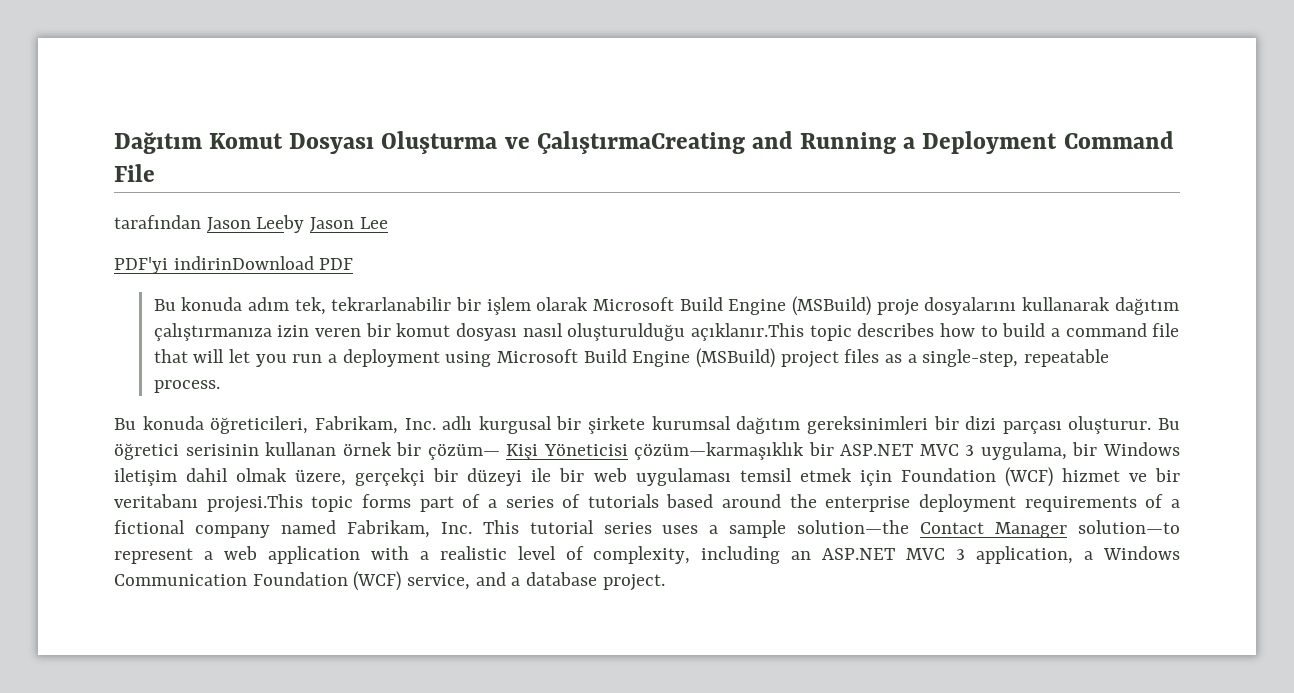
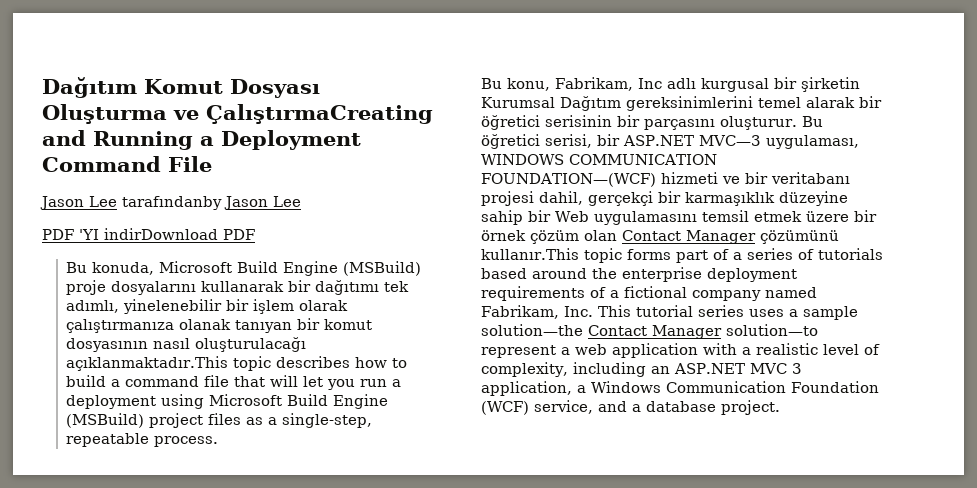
[114,215,305,233] tarafından Jason Leeby -> [40,196,222,210] Jason Lee tarafındanby
[114,256,314,274] PDF'yi indirinDownload -> [42,228,218,240] PDF 'YI indirDownload
[181,297,589,315] konuda adım tek, tekrarlanabilir bir işlem olarak -> [92,262,155,275] konuda,
[1114,297,1179,315] [153,323,804,341] dağıtım çalıştırmanıza izin veren bir komut dosyası nasıl oluşturulduğu açıklanır.This -> [288,280,410,295] [66,299,349,314] [66,318,373,333] [66,337,307,352] [66,356,229,371] bir dağıtımı tek adımlı, yinelenebilir bir işlem olarak çalıştırmanıza olanak tanıyan bir komut dosyasının nasıl oluşturulacağı açıklanmaktadır.This
[142,416,1180,434] [114,442,1180,460] [114,467,1180,487] [114,494,303,513] konuda öğreticileri, Fabrikam, Inc. adlı kurgusal bir şirkete kurumsal dağıtım gereksinimleri bir dizi parçası oluşturur. Bu öğretici serisinin kullanan örnek bir çözüm— Kişi Yöneticisi çözüm—karmaşıklık bir ASP.NET MVC 3 uygulama, bir Windows iletişim dahil olmak üzere, gerçekçi bir düzeyi ile bir web uygulaması temsil etmek için Foundation (WCF) hizmet ve bir veritabanı projesi.This -> [507,77,860,92] [481,96,882,111] [481,115,823,130] [481,134,859,149] [481,154,717,165] [481,172,850,187] [481,191,848,206] [481,210,877,225] [481,230,839,244] [481,248,579,260] konu, Fabrikam, Inc adlı kurgusal bir şirketin Kurumsal Dağıtım gereksinimlerini temel alarak bir öğretici serisinin bir parçasını oluşturur. Bu öğretici serisi, bir ASP.NET MVC—3 uygulaması, WINDOWS COMMUNICATION FOUNDATION—(WCF) hizmeti ve bir veritabanı projesi dahil, gerçekçi bir karmaşıklık düzeyine sahip bir Web uygulamasını temsil etmek üzere bir örnek çözüm olan Contact Manager çözümünü kullanır.This

